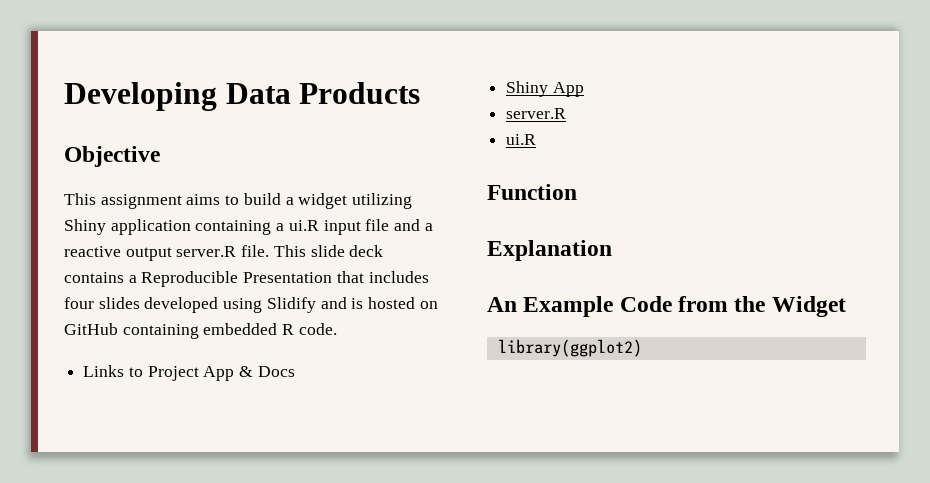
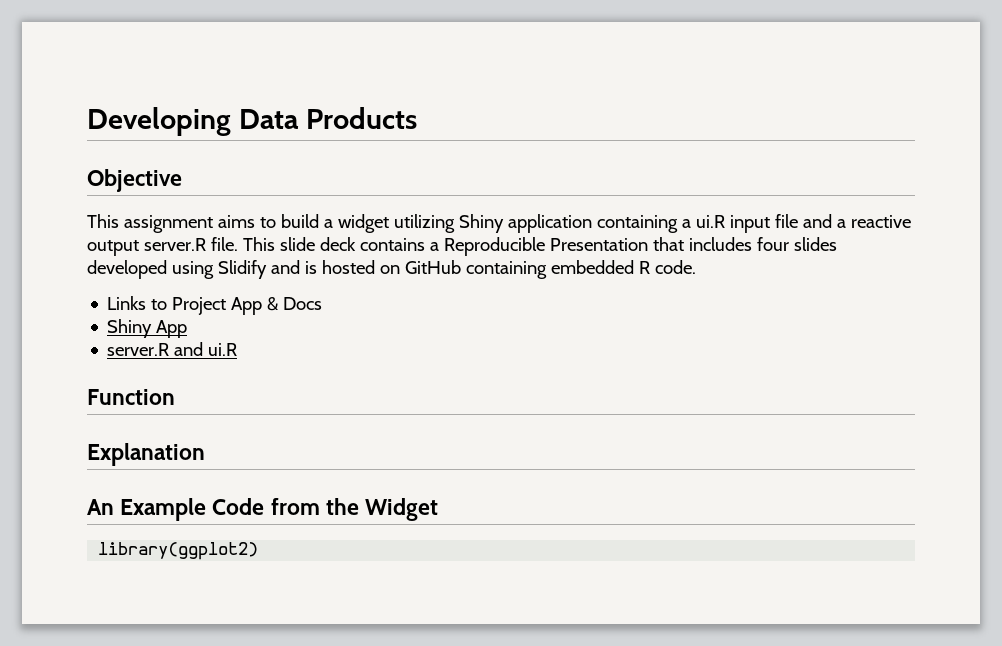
(567, 113) // -> [174,342,204,356] and

